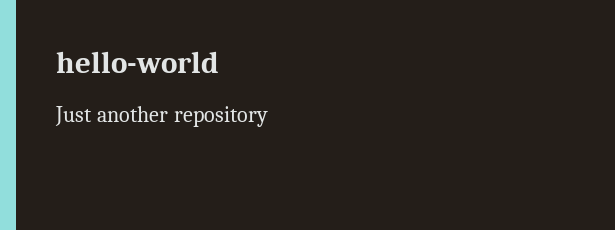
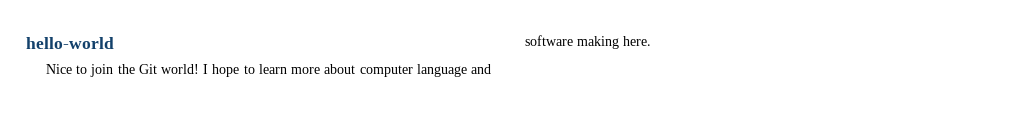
[55,106,268,127] Just another repository -> [45,64,491,77] [525,35,651,49] Nice to join the Git world! I hope to learn more about computer language and software making here.

